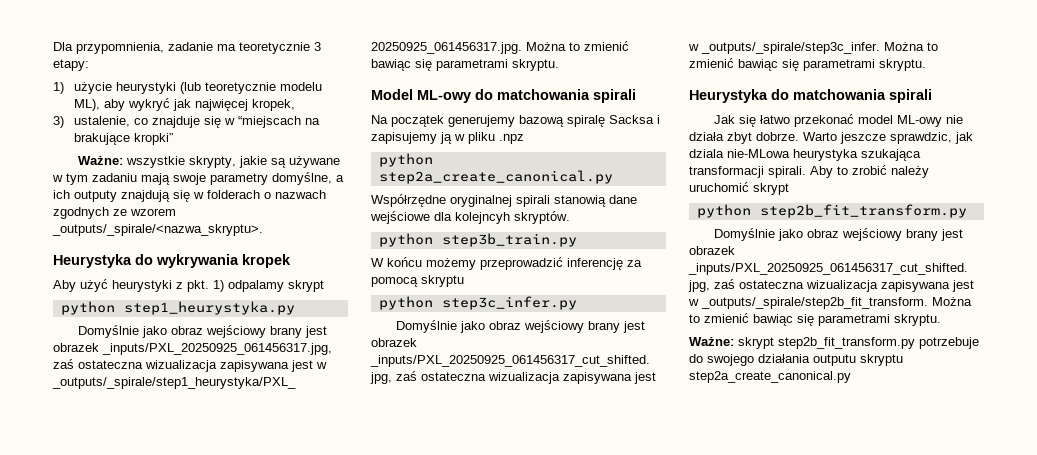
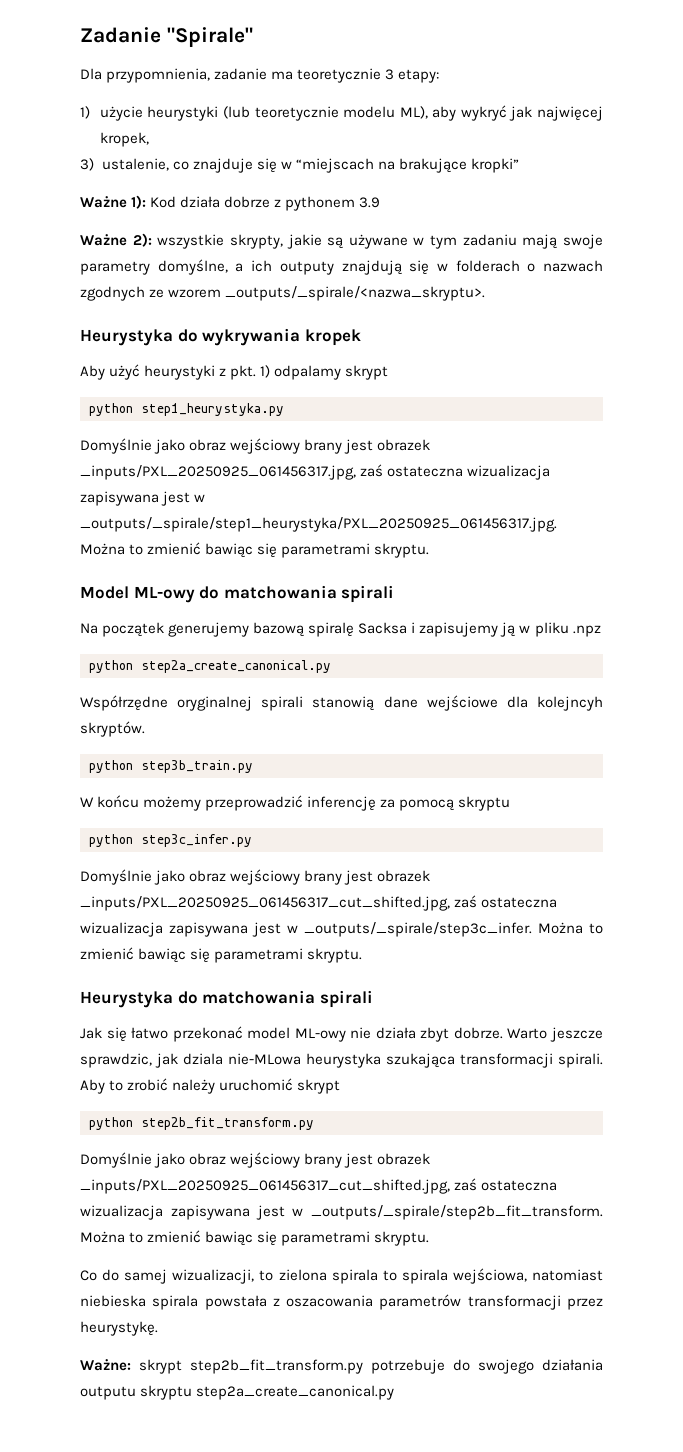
(53, 46) none -> [80,27,253,47] Zadanie "Spirale" //
[77,155,123,165] Ważne: -> [80,195,381,211] [80,233,152,247] Ważne 1): Kod działa dobrze z pythonem 3.9 // Ważne 2):
(941, 320) none -> [80,1268,604,1284] [80,1294,603,1310] [80,1321,158,1336] // Co do samej wizualizacji, to zielona spirala to spirala wejściowa, natomiast niebieska spirala powstała z oszacowania parametrów transformacji przez heurystykę.

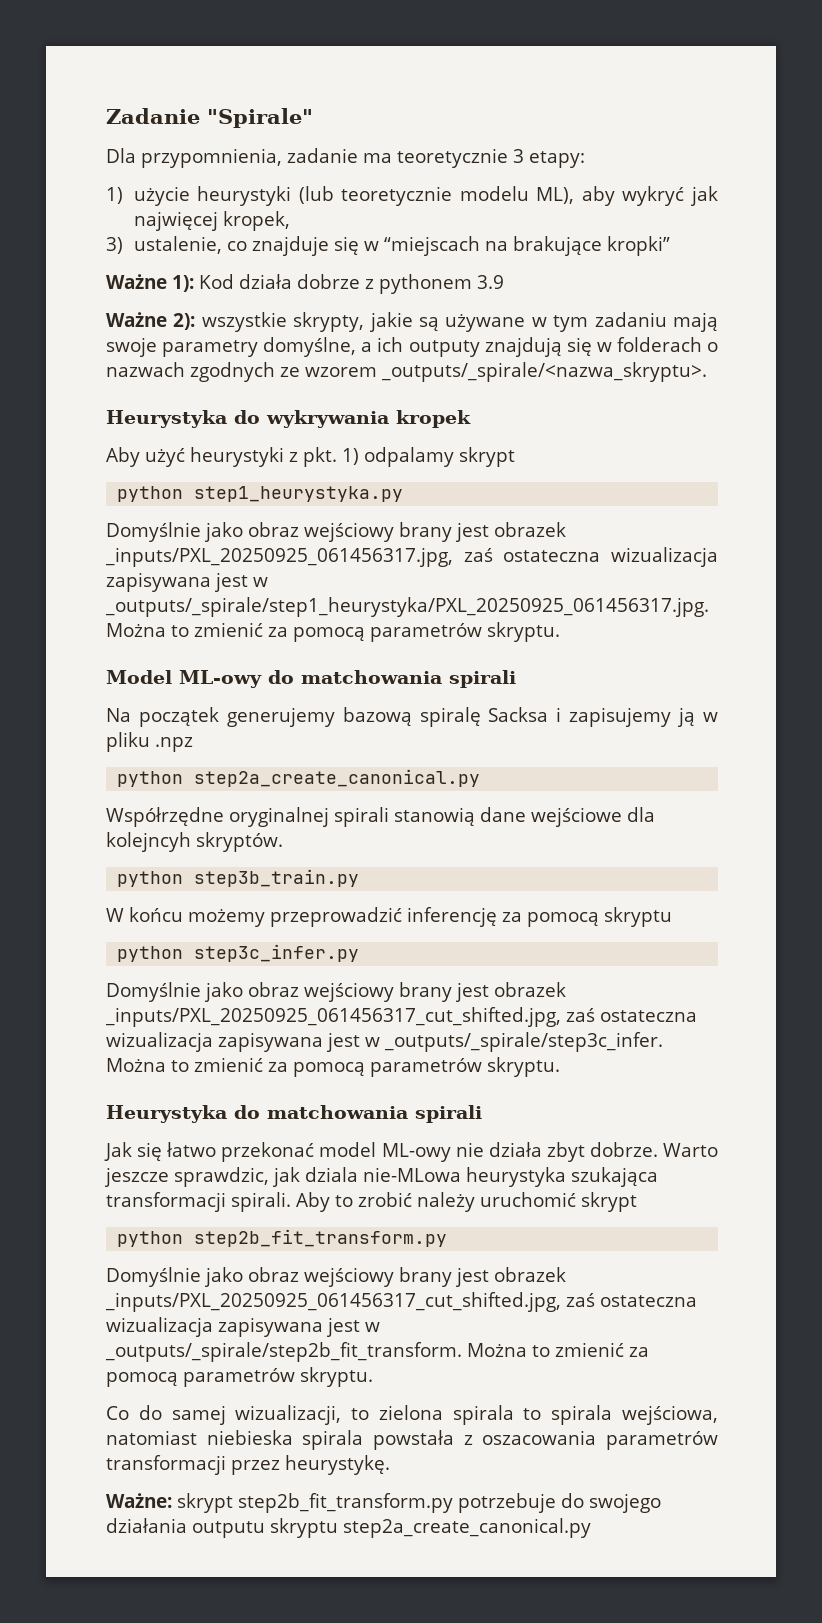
[205,543,371,558] bawiąc się parametrami -> [268,623,482,642] za pomocą parametrów
[138,948,304,963] bawiąc się parametrami -> [268,1058,482,1077] za pomocą parametrów
[205,1231,371,1246] bawiąc się parametrami -> [629,1347,649,1357] [106,1368,295,1387] za pomocą parametrów

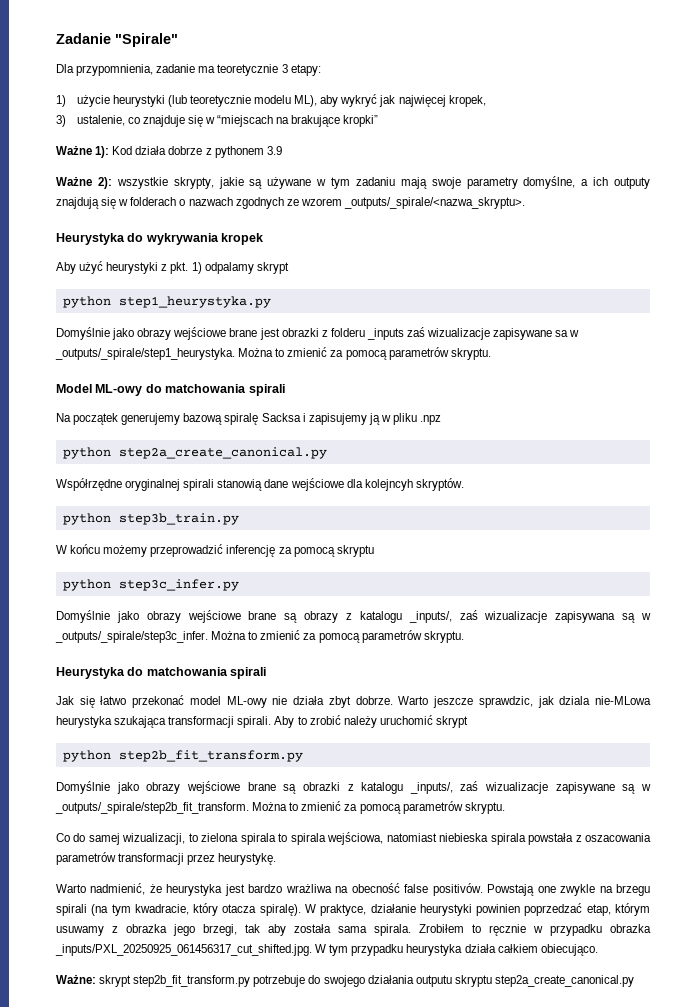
[248,522,566,542] [105,547,718,567] [106,572,268,592] [105,597,709,617] obraz wejściowy brany jest obrazek _inputs/PXL_20250925_061456317.jpg, zaś ostateczna wizualizacja zapisywana jest w _outputs/_spirale/step1_heurystyka/PXL_20250925_061456317.jpg. -> [137,327,580,340] [55,348,235,360] obrazy wejściowe brane jest obrazki z folderu _inputs zaś wizualizacje zapisywane sa w _outputs/_spirale/step1_heurystyka.
[248,982,566,1002] [105,1007,697,1027] [106,1032,360,1052] obraz wejściowy brany jest obrazek _inputs/PXL_20250925_061456317_cut_shifted.jpg, zaś ostateczna wizualizacja zapisywana jest -> [146,610,636,623] obrazy wejściowe brane są obrazy z katalogu _inputs/, zaś wizualizacje zapisywana są
[248,1267,566,1287] [105,1292,697,1312] [106,1317,360,1337] obraz wejściowy brany jest obrazek _inputs/PXL_20250925_061456317_cut_shifted.jpg, zaś ostateczna wizualizacja zapisywana jest -> [146,781,636,794] obrazy wejściowe brane są obrazki z katalogu _inputs/, zaś wizualizacje zapisywane są
(390, 1465) none -> [56,883,650,896] [56,903,650,916] [56,924,651,936] [55,944,598,956] // Warto nadmienić, że heurystyka jest bardzo wrażliwa na obecność false positivów. Powstają one zwykle na brzegu spirali (na tym kwadracie, który otacza spiralę). W praktyce, działanie heurystyki powinien poprzedzać etap, którym usuwamy z obrazka jego brzegi, tak aby została sama spirala. Zrobiłem to ręcznie w przypadku obrazka _inputs/PXL_20250925_061456317_cut_shifted.jpg. W tym przypadku heurystyka działa całkiem obiecująco.

